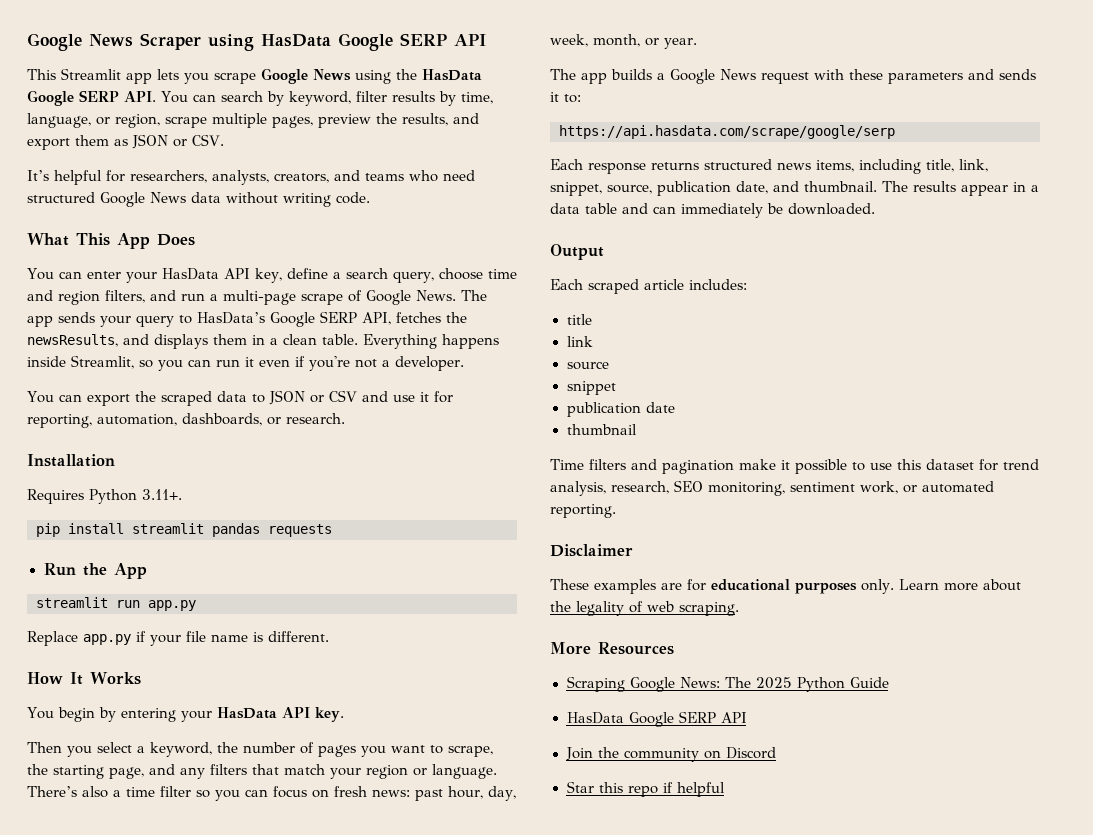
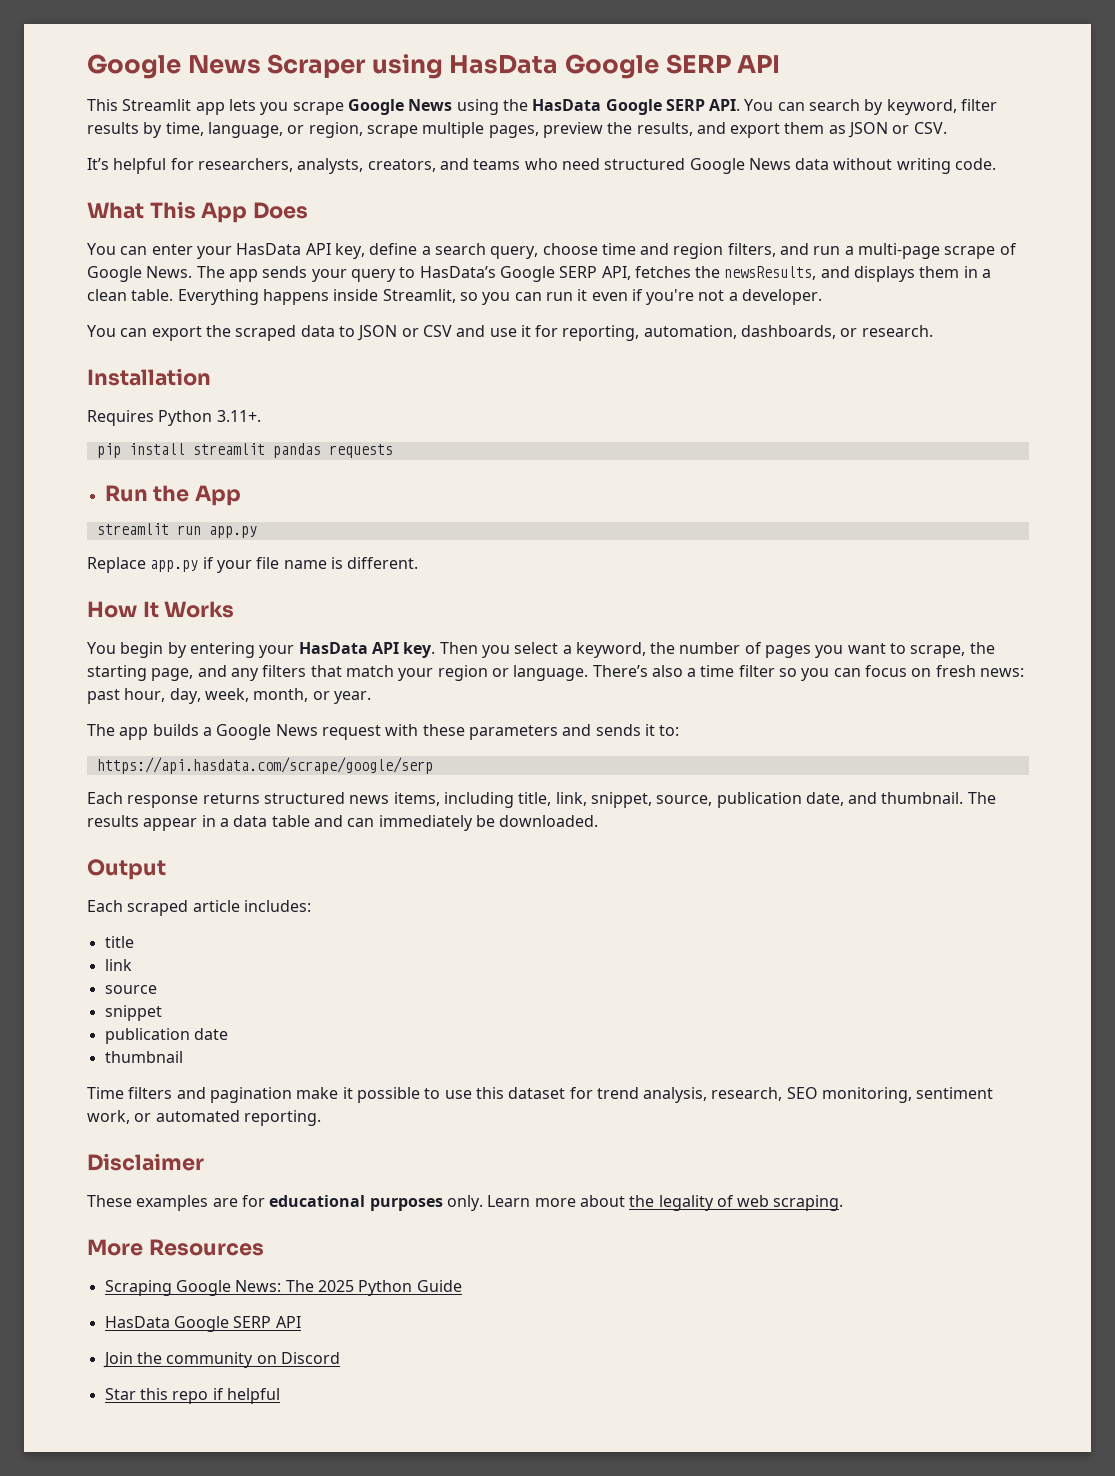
(344, 714) // -> (436, 650) none

